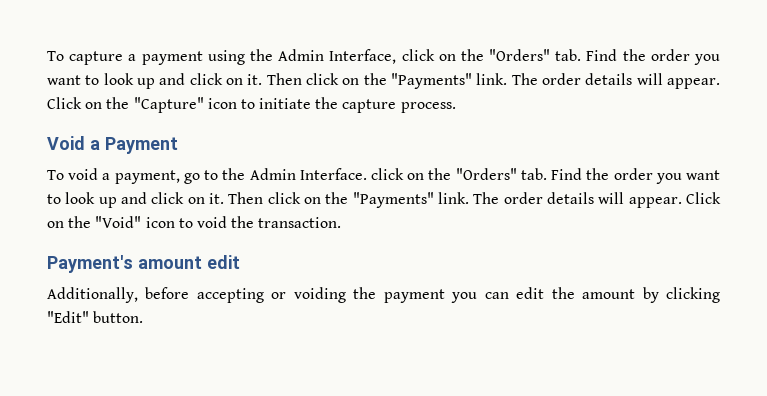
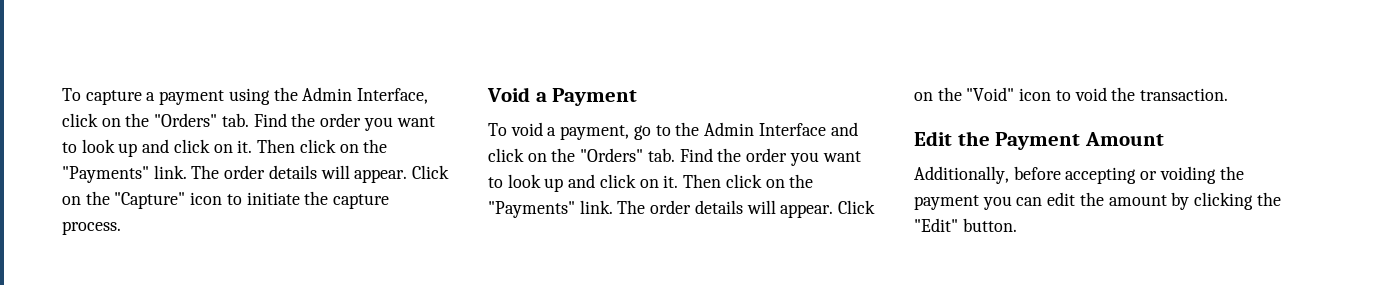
[299,168,367,180] Interface. -> [758,122,858,136] Interface and
[47,255,240,273] Payment's amount edit -> [914,131,1164,150] Edit the Payment Amount
(720, 295) none -> [1256,192,1281,206] the

